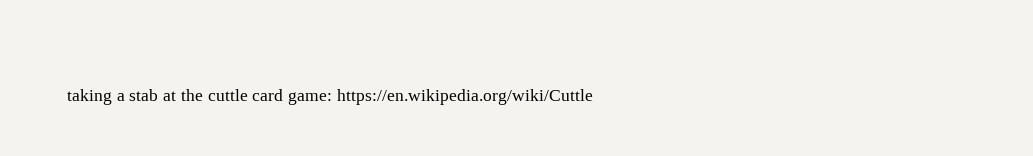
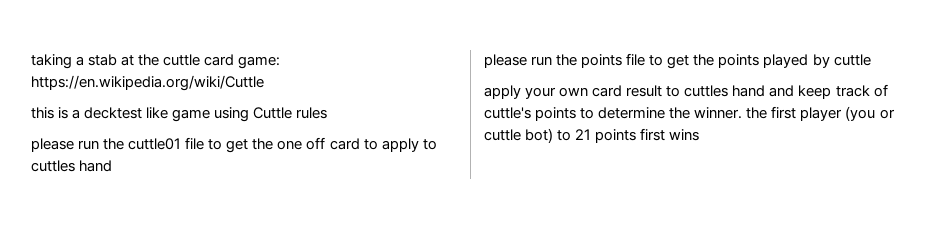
(593, 97) none -> [31,107,328,122] [31,137,437,153] [31,160,113,172] [484,53,871,69] [484,84,888,99] [484,106,895,121] [484,128,700,143] // this is a decktest like game using Cuttle rules // please run the cuttle01 file to get the one off card to apply to cuttles hand // please run the points file to get the points played by cuttle // apply your own card result to cuttles hand and keep track of cuttle's points to determine the winner. the first player (you or cuttle bot) to 21 points first wins

